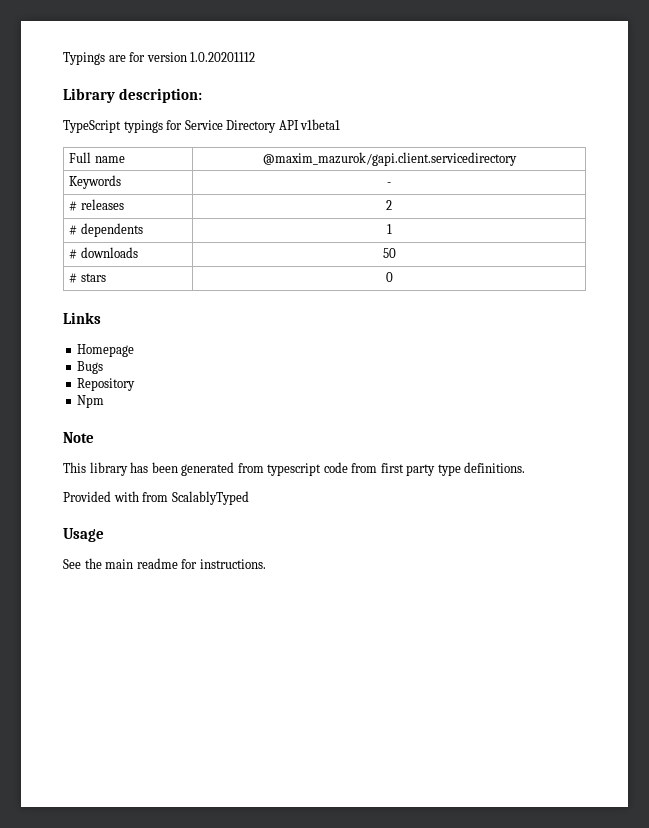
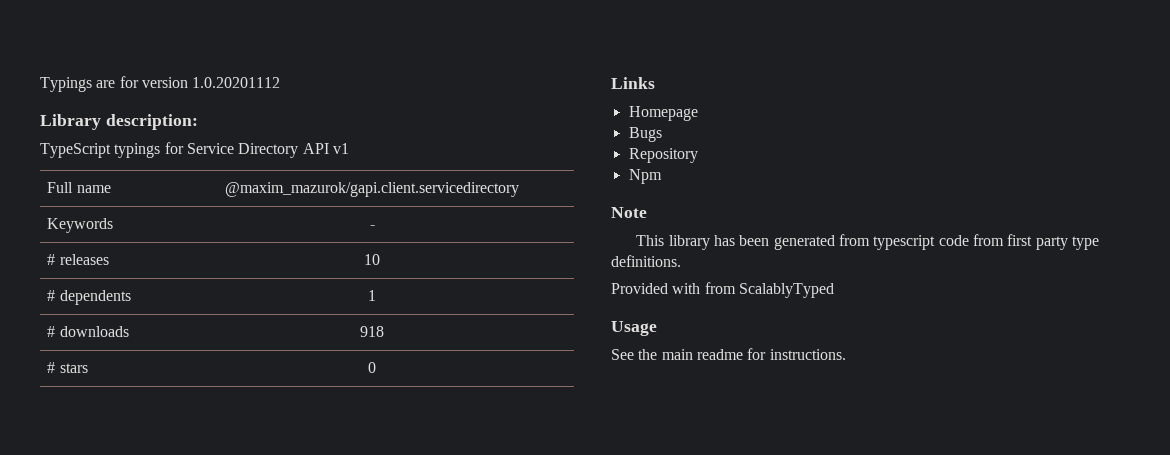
[300,119,341,130] v1beta1 -> [332,143,349,154] v1
[385,200,392,210] 2 -> [364,254,380,265] 10
[382,248,396,258] 50 -> [360,326,384,337] 918

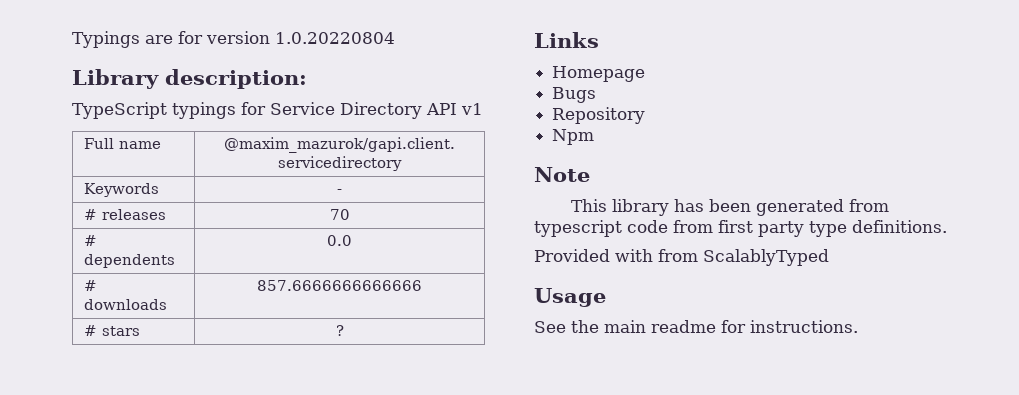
[192,77,281,88] 1.0.20201112 -> [275,32,395,44] 1.0.20220804
[364,254,380,265] 10 -> [329,209,350,220] 70
[368,290,376,301] 1 -> [327,235,352,246] 0.0
[360,326,384,337] 918 -> [257,280,422,291] 857.6666666666666
[368,362,376,373] 0 -> [335,325,344,336] ?

